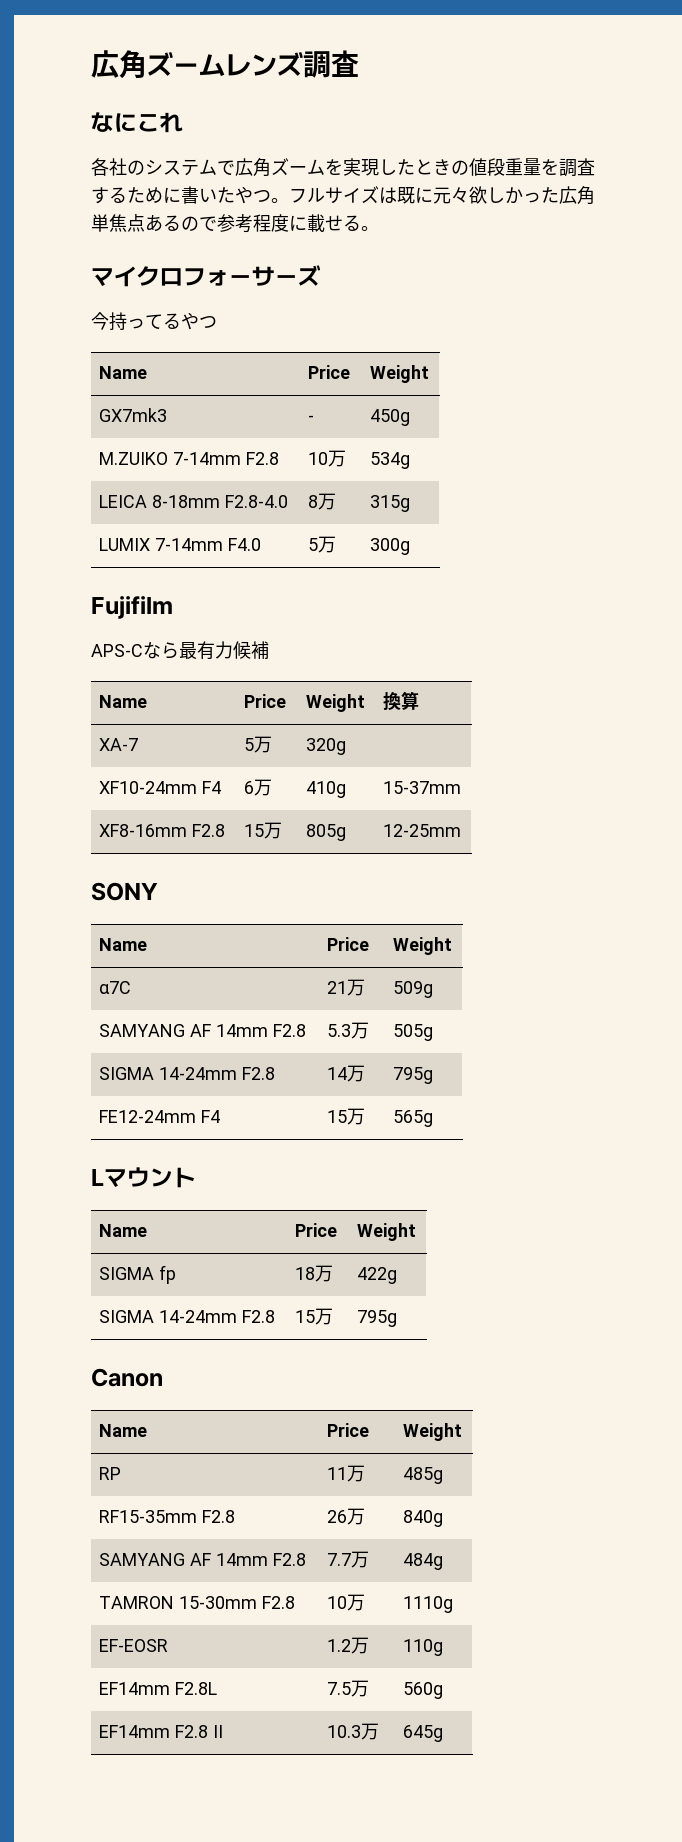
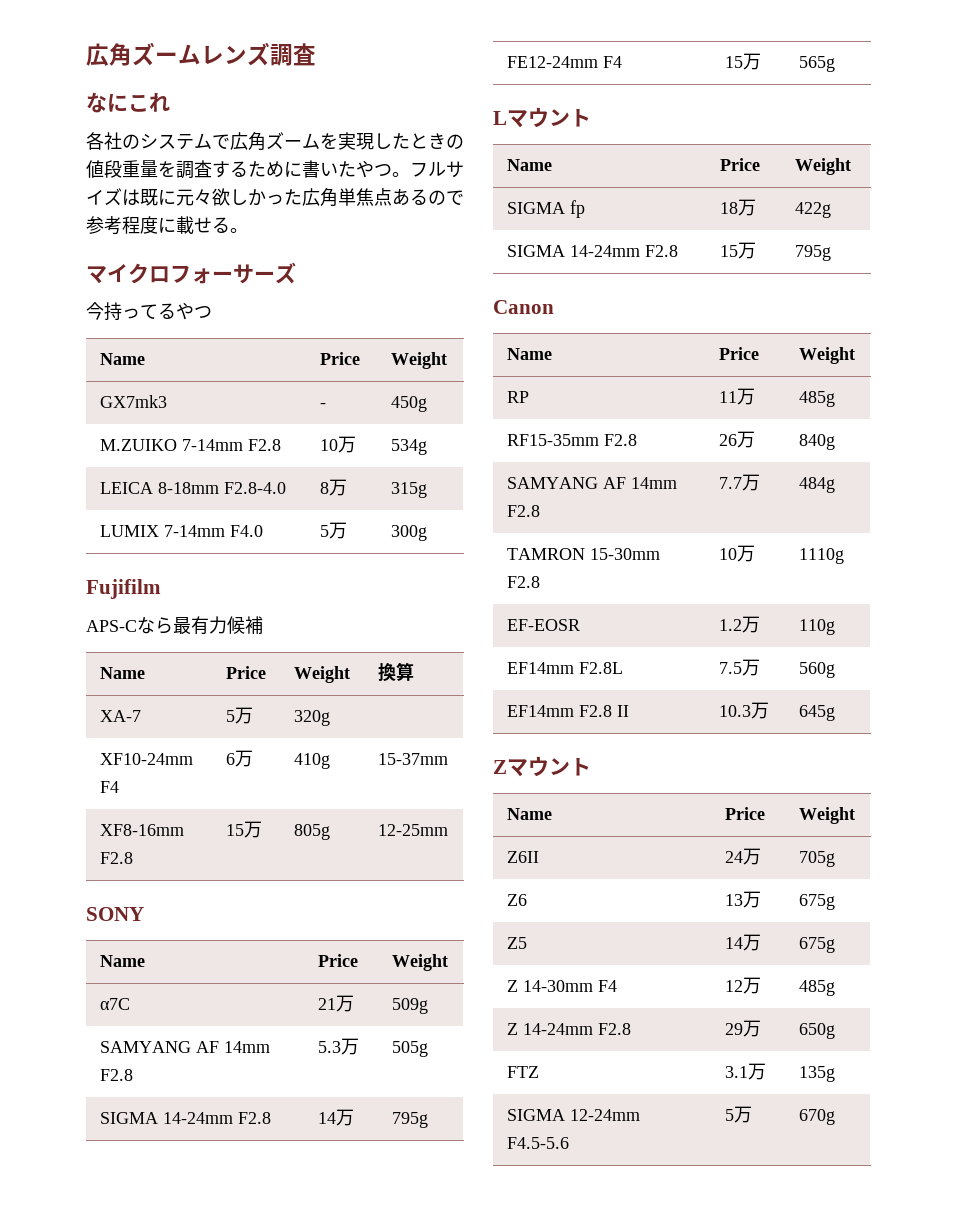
(444, 1733) none -> [493,756,591,777] [506,808,552,820] [724,807,765,820] [798,807,855,824] [506,851,539,863] [724,848,761,865] [798,851,835,867] [506,894,527,906] [724,891,761,908] [798,894,835,910] [506,937,527,949] [724,934,761,951] [798,937,835,953] [506,980,617,992] [724,977,761,994] [798,980,835,996] [506,1023,631,1035] [724,1020,761,1037] [798,1023,835,1039] [506,1066,539,1078] [724,1063,766,1080] [798,1066,835,1082] [506,1109,640,1121] [506,1137,569,1149] [724,1106,752,1123] [798,1109,835,1125] // Zマウント // Name | Price | Weight // Z6II | 24万 | 705g // Z6 | 13万 | 675g // Z5 | 14万 | 675g // Z 14-30mm F4 | 12万 | 485g // Z 14-24mm F2.8 | 29万 | 650g // FTZ | 3.1万 | 135g // SIGMA 12-24mm F4.5-5.6 | 5万 | 670g

